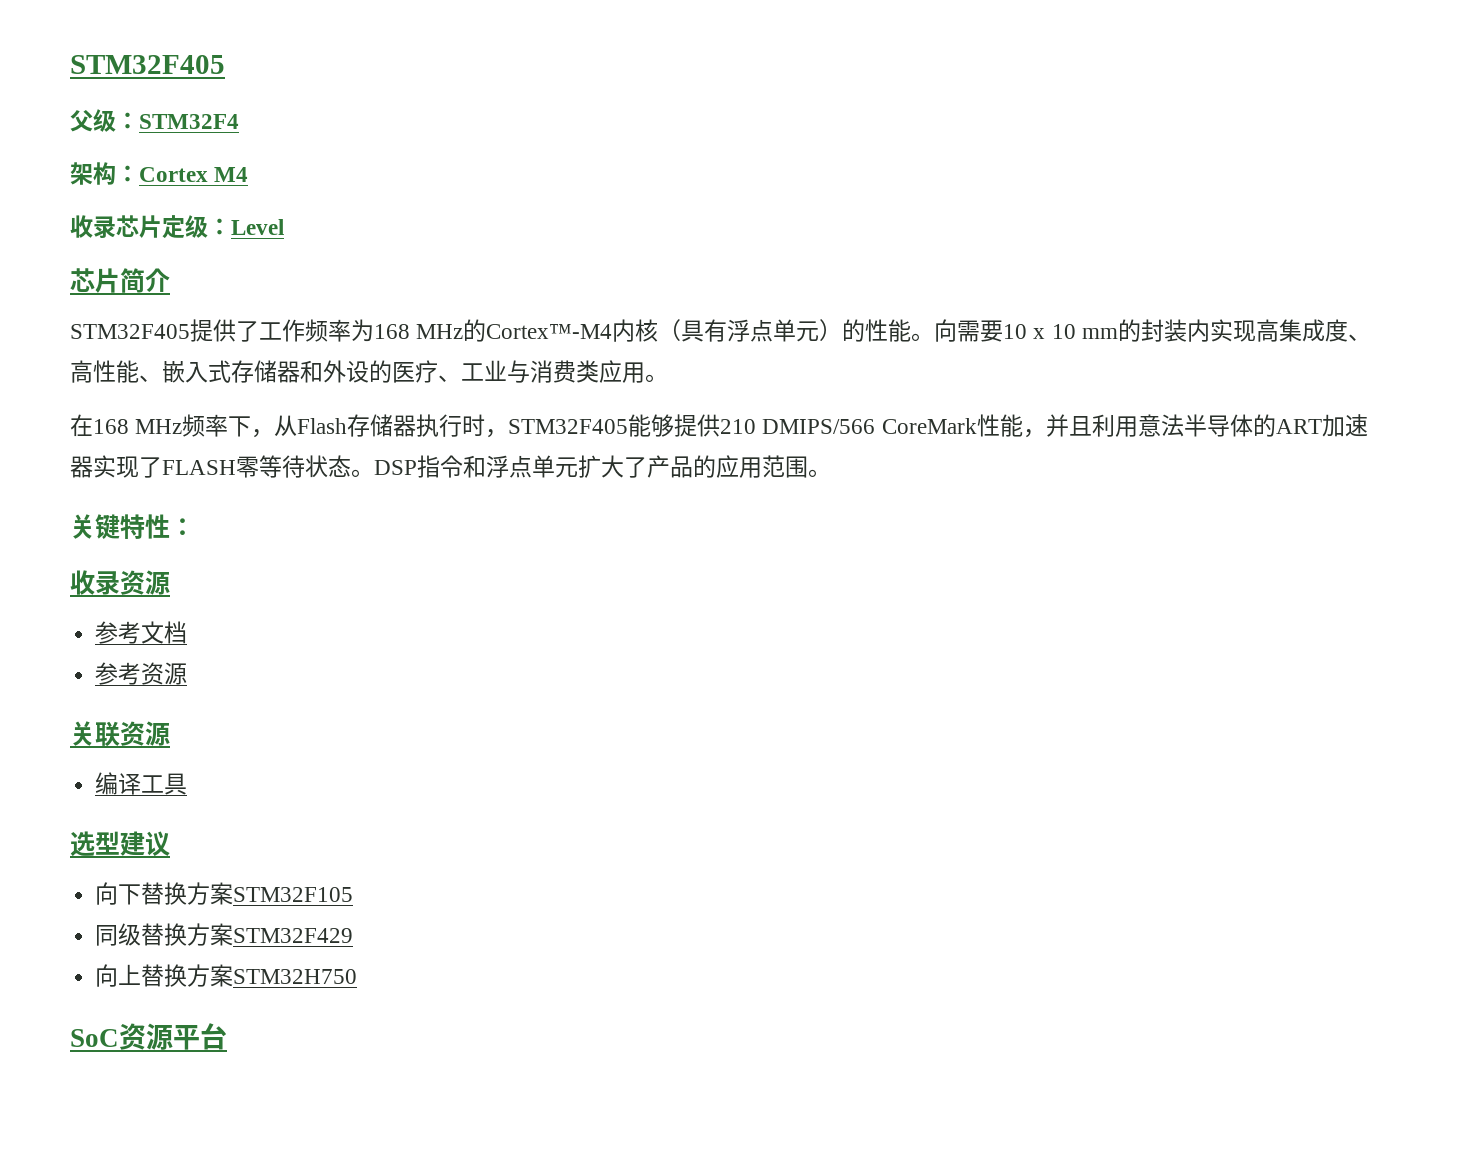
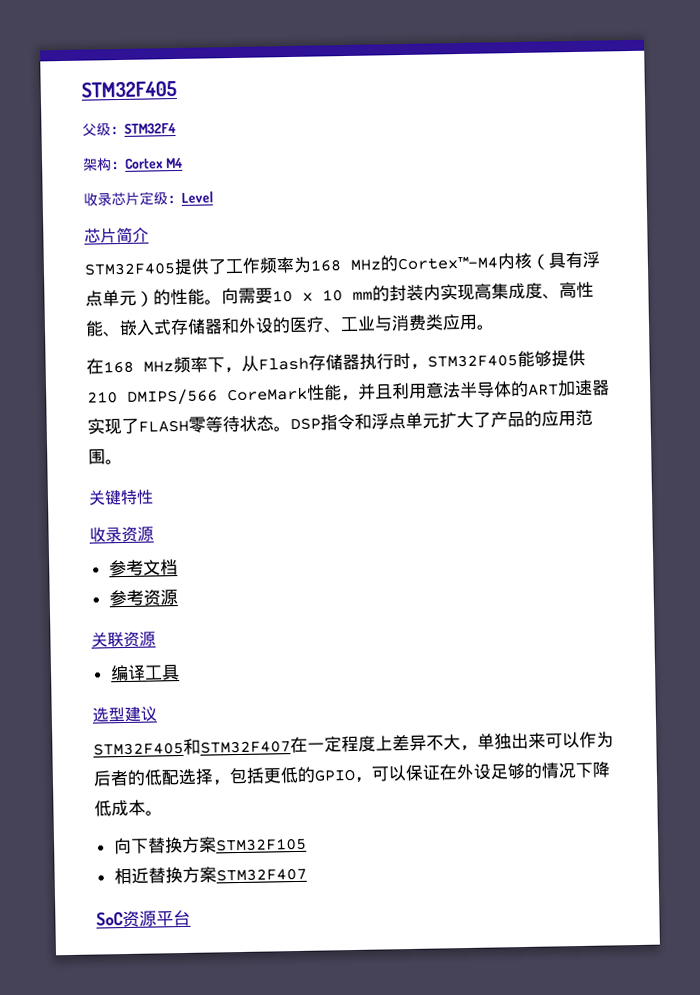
[170,518,195,536] ： -> (154, 497) none
(170, 844) none -> [93,731,614,756] [93,761,610,787] [94,799,163,817] // STM32F405和STM32F407在一定程度上差异不大，单独出来可以作为后者的低配选择，包括更低的GPIO，可以保证在外设足够的情况下降低成本。
[95,923,354,946] [95,964,358,987] 同级替换方案STM32F429 // 向上替换方案STM32H750 -> [113,866,307,885] 相近替换方案STM32F407

